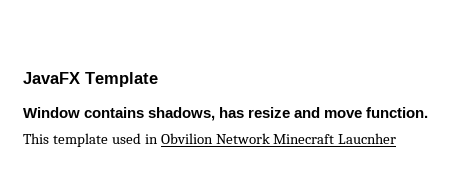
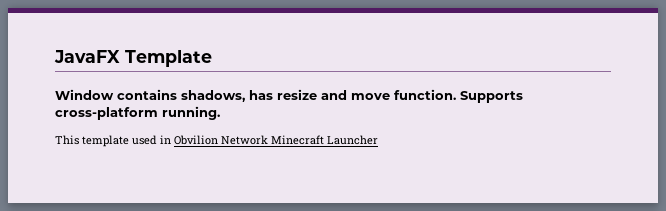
(429, 112) none -> [460,91,523,103] [55,106,220,120] Supports cross-platform running.
[338,133,397,144] Laucnher -> [327,135,378,145] Launcher

